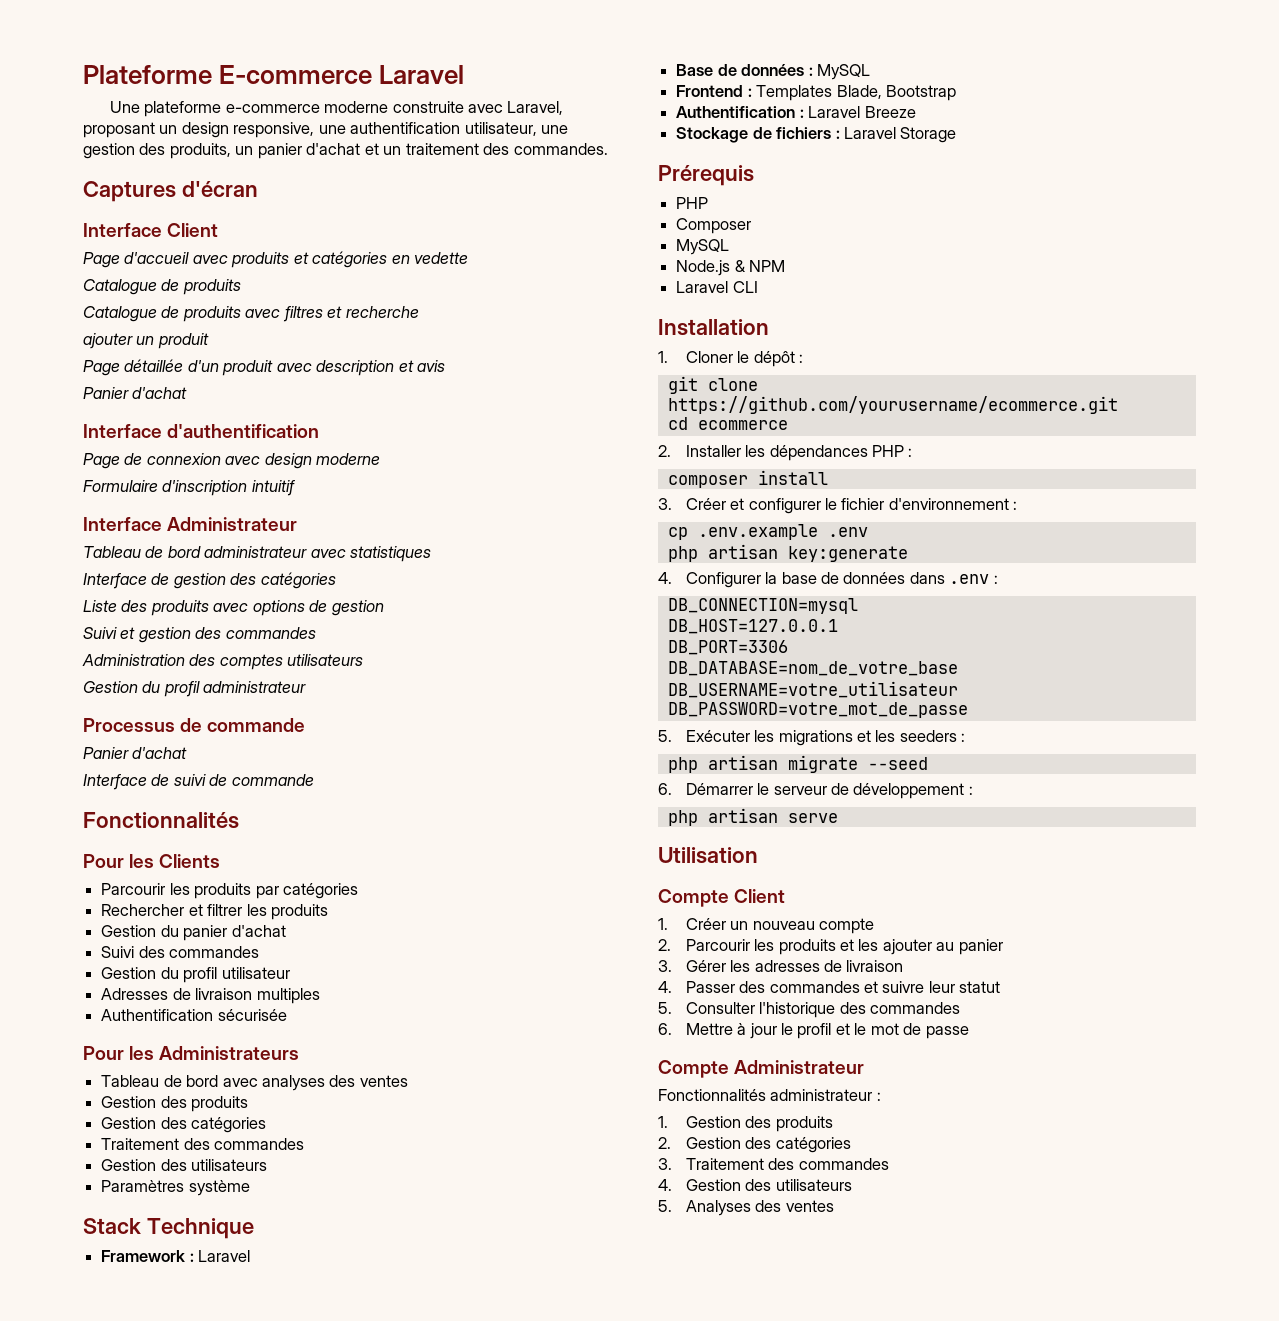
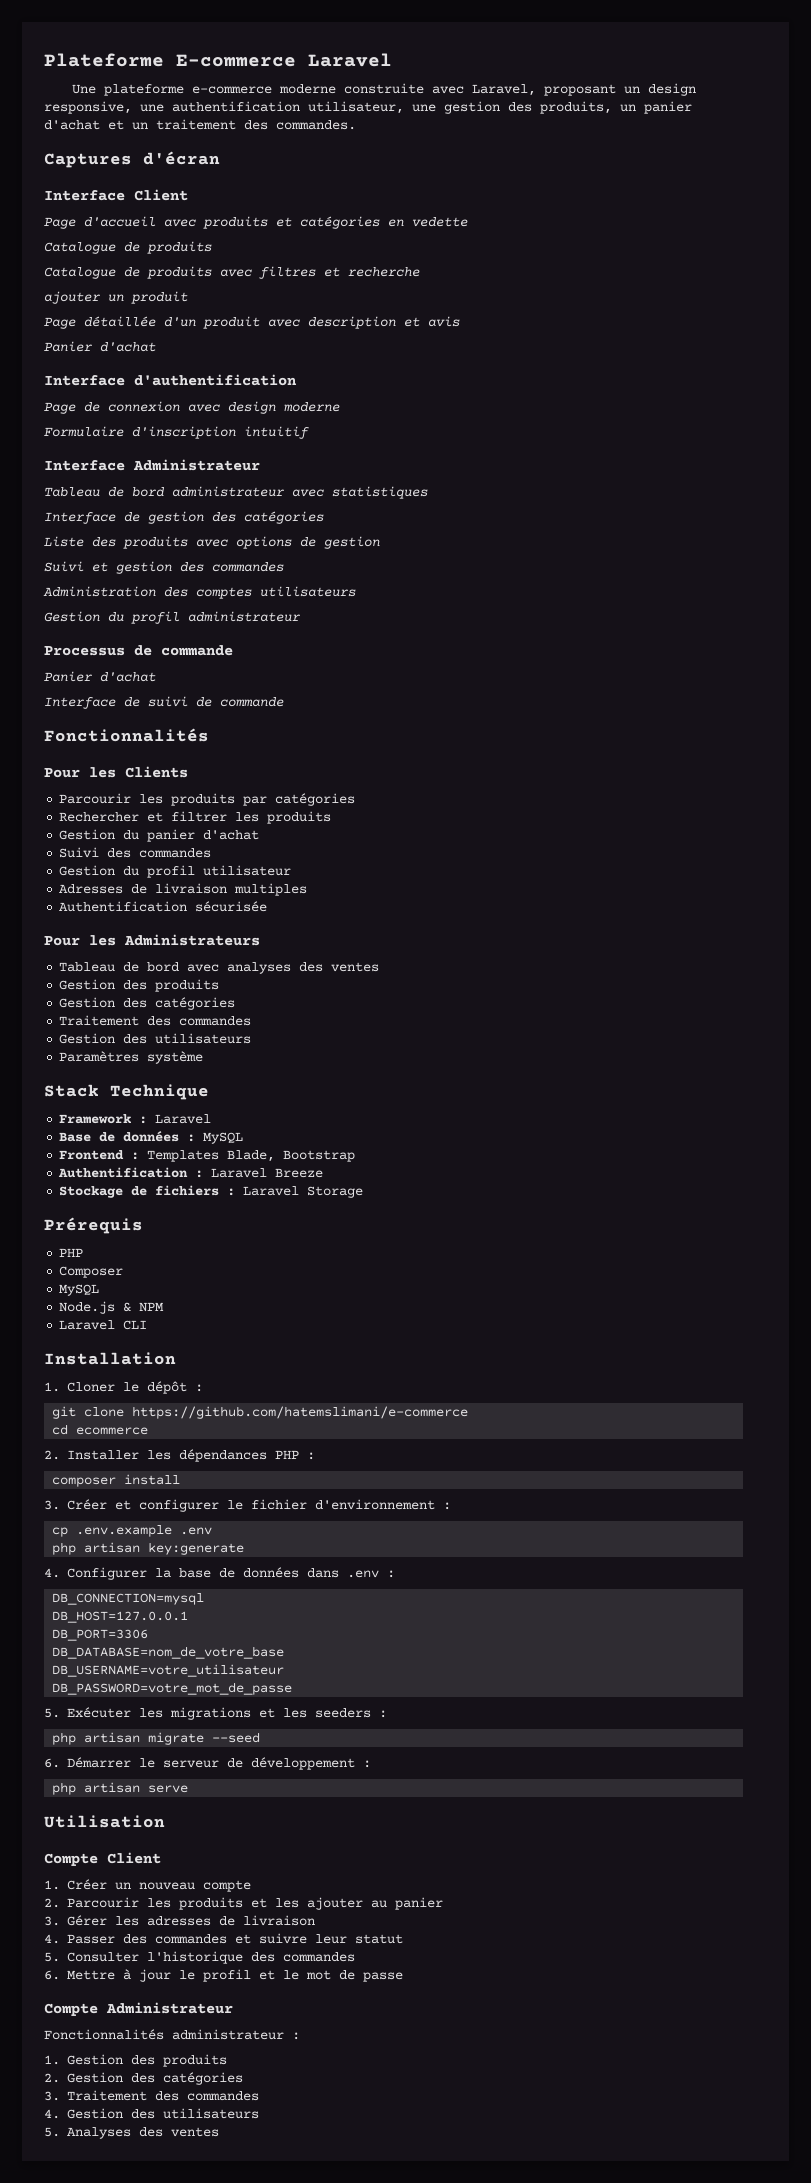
[667,396,1118,414] https://github.com/yourusername/ecommerce.git -> [132,1406,469,1419] https://github.com/hatemslimani/e-commerce

